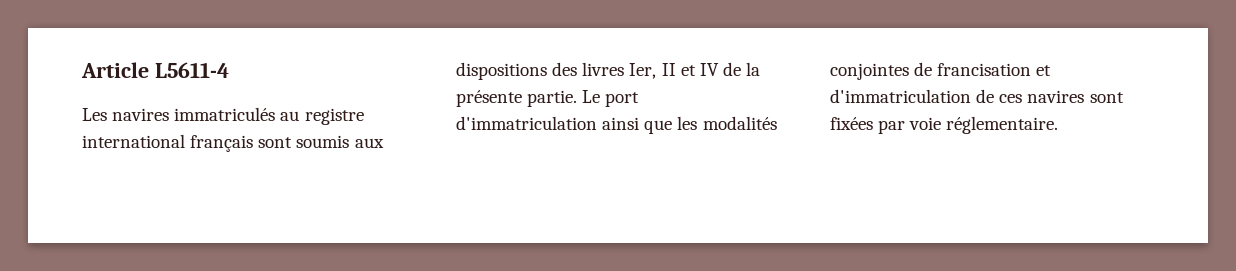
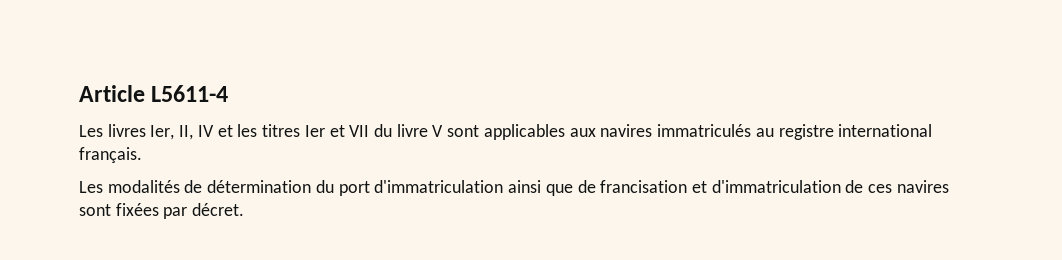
(107, 114) none -> [107,124,596,140] livres Ier, II, IV et les titres Ier et VII du livre V sont applicables aux
[190,135,384,152] [456,62,761,80] [456,90,601,107] français sont soumis aux dispositions des livres Ier, II et IV de la présente partie. Le -> [79,147,142,163] [79,180,334,193] français. // Les modalités de détermination du
[677,116,777,130] [830,63,909,80] les modalités conjointes -> (573, 190) none
[909,116,1059,134] voie réglementaire. -> [192,203,245,216] décret.

